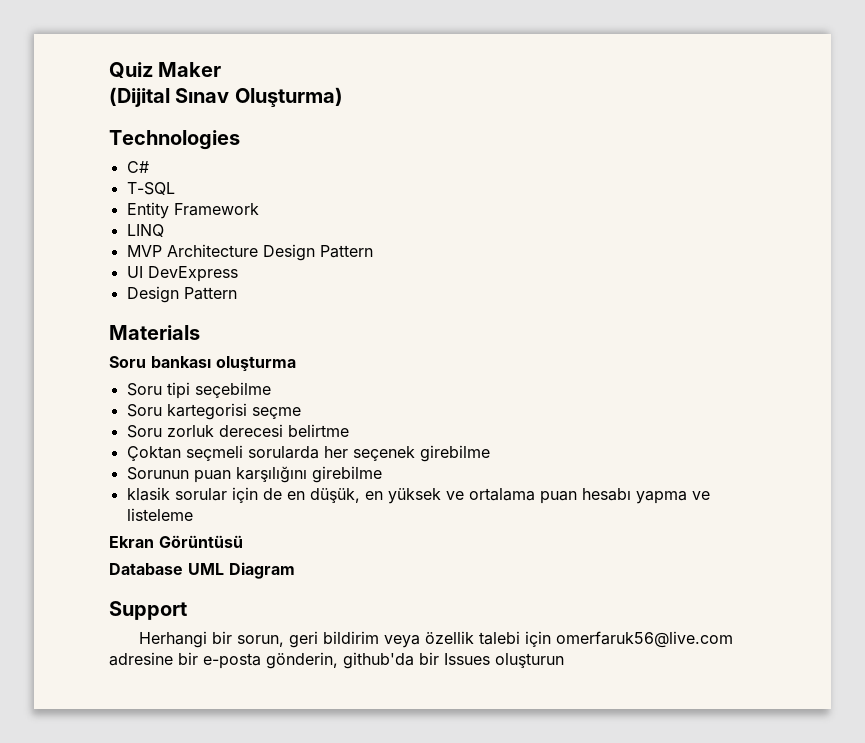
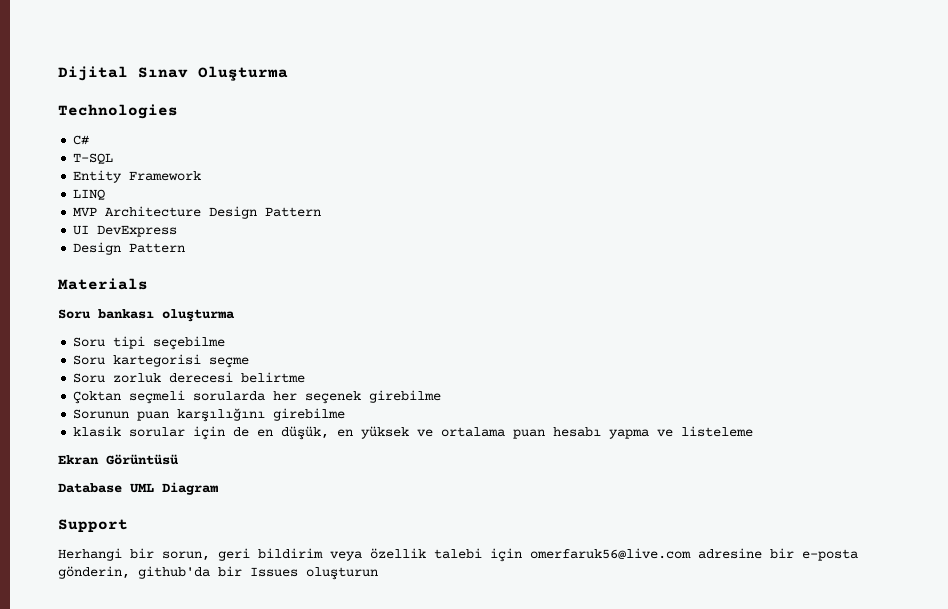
[109,62,222,79] [109,87,343,107] Quiz Maker // (Dijital Sınav Oluşturma) -> [58,66,288,81] Dijital Sınav Oluşturma

